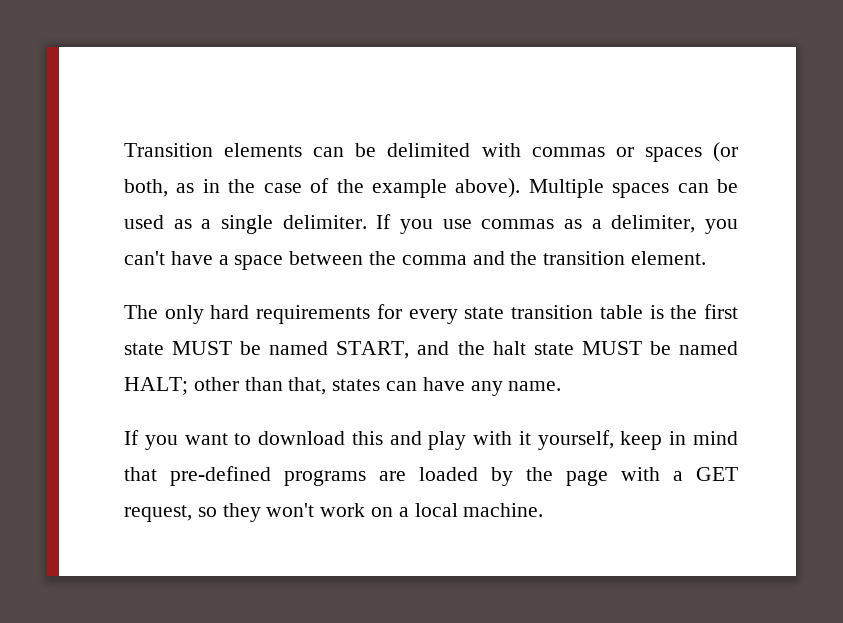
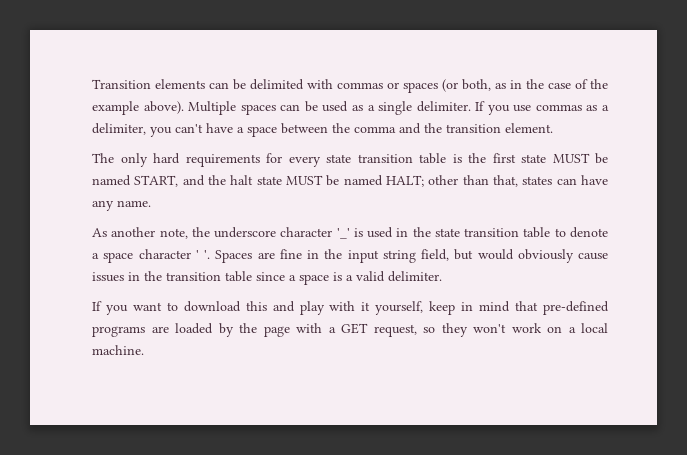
(562, 386) none -> [92,227,608,239] [92,249,608,263] [92,271,442,285] // As another note, the underscore character '_' is used in the state transition table to denote a space character ' '. Spaces are fine in the input string field, but would obviously cause issues in the transition table since a space is a valid delimiter.

